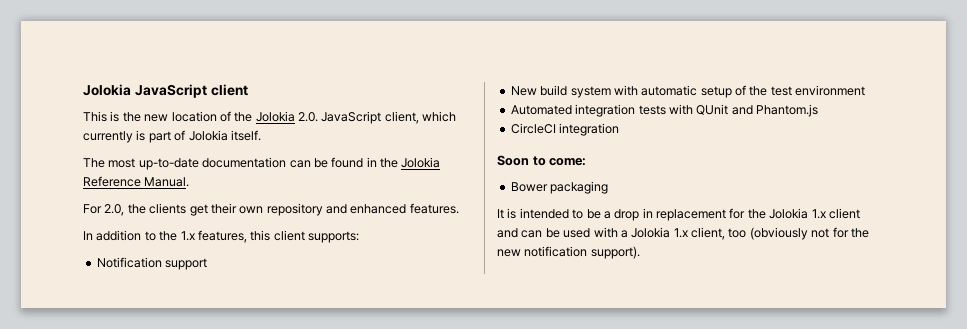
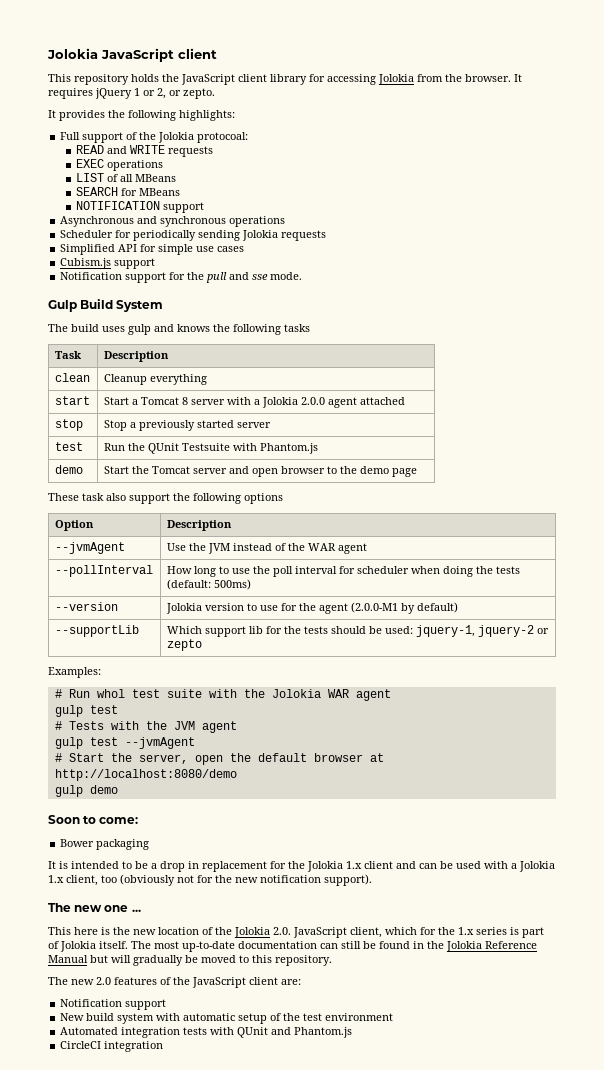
[110,111,457,124] [83,130,261,143] [83,157,441,170] [83,176,190,187] [83,203,459,216] [83,230,359,243] [96,257,208,270] [510,85,866,98] [510,104,818,117] [510,123,620,136] is the new location of the Jolokia 2.0. JavaScript client, which currently is part of Jolokia itself. // The most up-to-date documentation can be found in the Jolokia Reference Manual. // For 2.0, the clients get their own repository and enhanced features. // In addition to the 1.x features, this client supports: // Notification support // New build system with automatic setup of the test environment // Automated integration tests with QUnit and Phantom.js // CircleCI integration -> [74,74,522,85] [48,88,215,99] [48,110,235,121] [60,132,249,143] [76,145,214,157] [76,159,164,171] [76,173,177,182] [76,187,181,196] [76,201,205,213] [60,216,286,227] [60,230,327,241] [60,244,245,255] [60,258,156,269] [60,272,303,283] [48,299,164,312] [48,324,310,335] [54,351,81,359] [103,351,169,362] [54,373,90,382] [103,374,207,385] [54,396,90,405] [103,397,405,408] [54,419,83,431] [103,420,271,431] [54,442,83,451] [103,443,318,454] [54,465,83,474] [103,466,417,477] [48,493,283,504] [54,520,94,531] [166,520,232,531] [54,542,125,554] [166,543,367,554] [54,565,153,577] [166,566,520,577] [166,579,251,590] [54,602,118,611] [165,602,458,614] [54,625,139,637] [166,625,549,637] [166,639,202,651] [48,667,101,678] [54,689,391,701] [54,705,118,717] [54,721,237,733] [54,737,195,749] [54,753,384,765] [54,769,237,781] [54,785,118,797] repository holds the JavaScript client library for accessing Jolokia from the browser. It requires jQuery 1 or 2, or zepto. // It provides the following highlights: // Full support of the Jolokia protocoal: // READ and WRITE requests // EXEC operations // LIST of all MBeans // SEARCH for MBeans // NOTIFICATION support // Asynchronous and synchronous operations // Scheduler for periodically sending Jolokia requests // Simplified API for simple use cases // Cubism.js support // Notification support for the pull and sse mode. // Gulp Build System // The build uses gulp and knows the following tasks // Task | Description // clean | Cleanup everything // start | Start a Tomcat 8 server with a Jolokia 2.0.0 agent attached // stop | Stop a previously started server // test | Run the QUnit Testsuite with Phantom.js // demo | Start the Tomcat server and open browser to the demo page // These task also support the following options // Option | Description // --jvmAgent | Use the JVM instead of the WAR agent // --pollInterval | How long to use the poll interval for scheduler when doing the tests (default: 500ms) // --version | Jolokia version to use for the agent (2.0.0-M1 by default) // --supportLib | Which support lib for the tests should be used: jquery-1, jquery-2 or zepto // Examples: // # Run whol test suite with the Jolokia WAR agent // gulp test // # Tests with the JVM agent // gulp test --jvmAgent // # Start the server, open the default browser at http://localhost:8080/demo // gulp demo
(640, 252) none -> [48,903,141,912] [48,927,544,938] [48,941,537,952] [48,955,332,966] [48,977,301,988] [60,999,167,1010] [60,1013,394,1024] [60,1027,353,1038] [60,1041,164,1052] // The new one ... // This here is the new location of the Jolokia 2.0. JavaScript client, which for the 1.x series is part of Jolokia itself. The most up-to-date documentation can still be found in the Jolokia Reference Manual but will gradually be moved to this repository. // The new 2.0 features of the JavaScript client are: // Notification support // New build system with automatic setup of the test environment // Automated integration tests with QUnit and Phantom.js // CircleCI integration

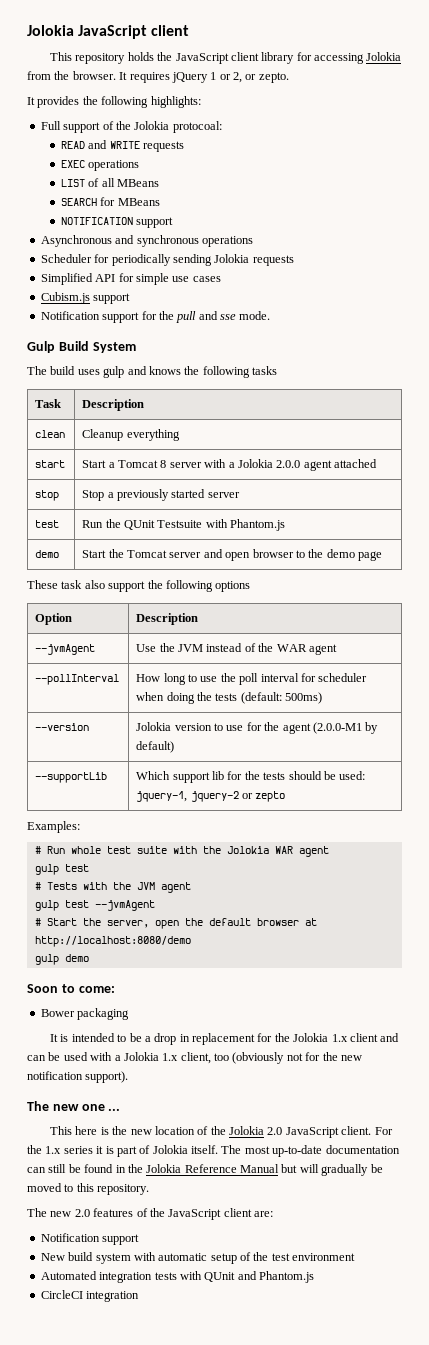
[96,689,125,698] whol -> [70,846,101,854] whole
[273,927,436,938] 2.0. JavaScript client, which for -> [267,1126,393,1138] 2.0 JavaScript client. For
(507, 931) none -> [96,1146,104,1154] it

